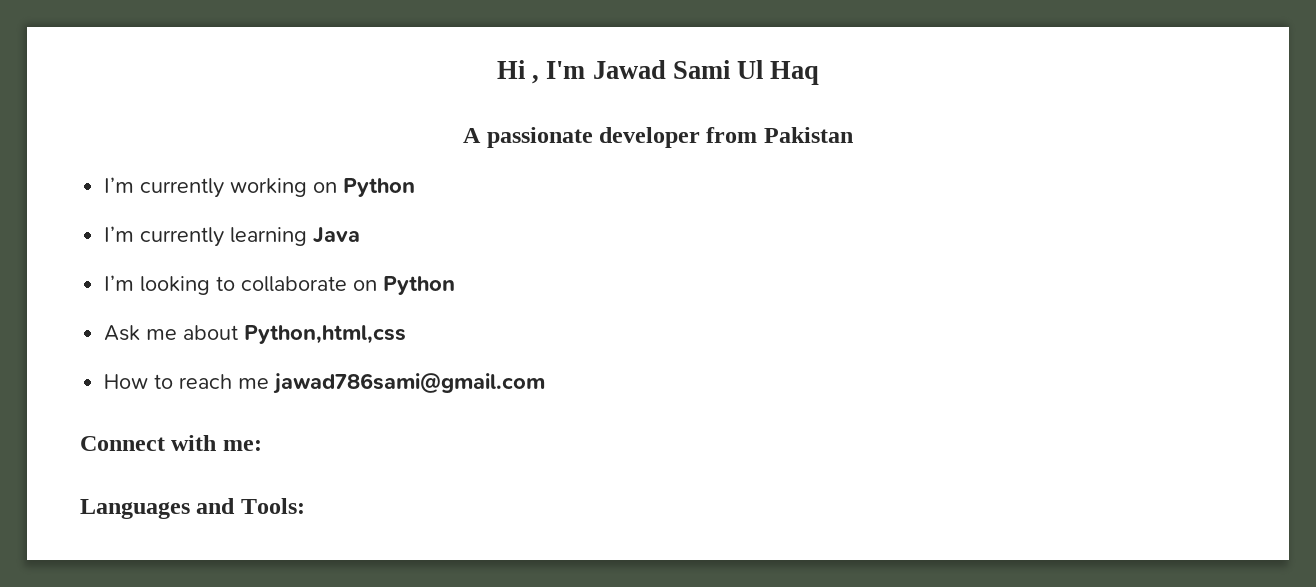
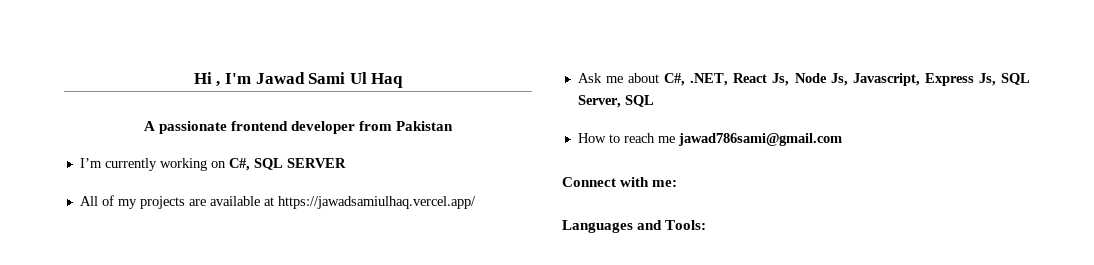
(593, 137) none -> [230,121,288,131] frontend
[343,178,416,197] [104,226,361,247] [104,275,456,295] [104,325,407,344] Python // I’m currently learning Java // I’m looking to collaborate on Python // Ask me about Python,html,css -> [228,158,346,171] [79,195,476,209] [577,73,1030,86] [577,95,654,108] C#, SQL SERVER // All of my projects are available at https://jawadsamiulhaq.vercel.app/ // Ask me about C#, .NET, React Js, Node Js, Javascript, Express Js, SQL Server, SQL

